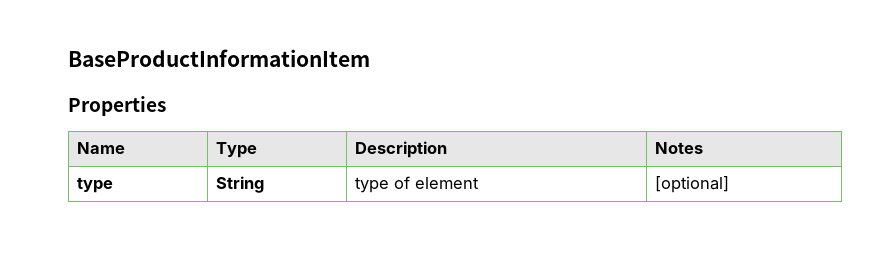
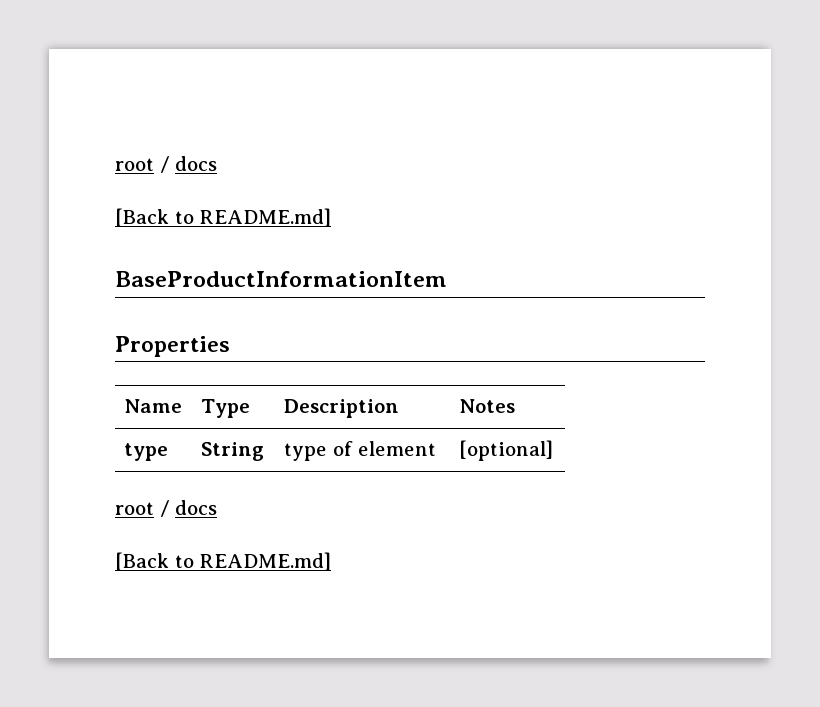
(68, 58) none -> [115,156,218,173] [115,208,332,227] root / docs // [Back to README.md] //
(729, 184) none -> [115,500,218,517] [115,552,332,571] // root / docs // [Back to README.md]

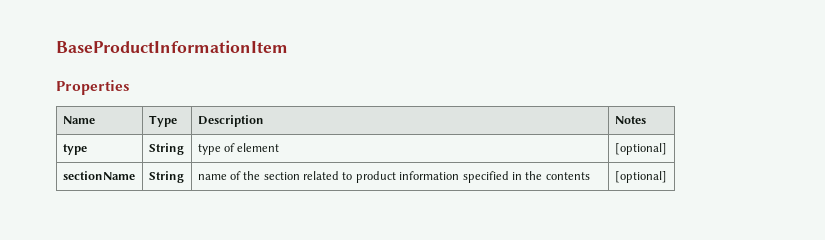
[115,156,218,173] [115,208,332,227] root / docs // [Back to README.md] // -> (56, 46) none
[115,500,218,517] [115,552,332,571] // root / docs // [Back to README.md] -> [62,171,135,180] [148,171,184,183] [197,171,590,183] [614,171,667,183] // sectionName | String | name of the section related to product information specified in the contents | [optional]

